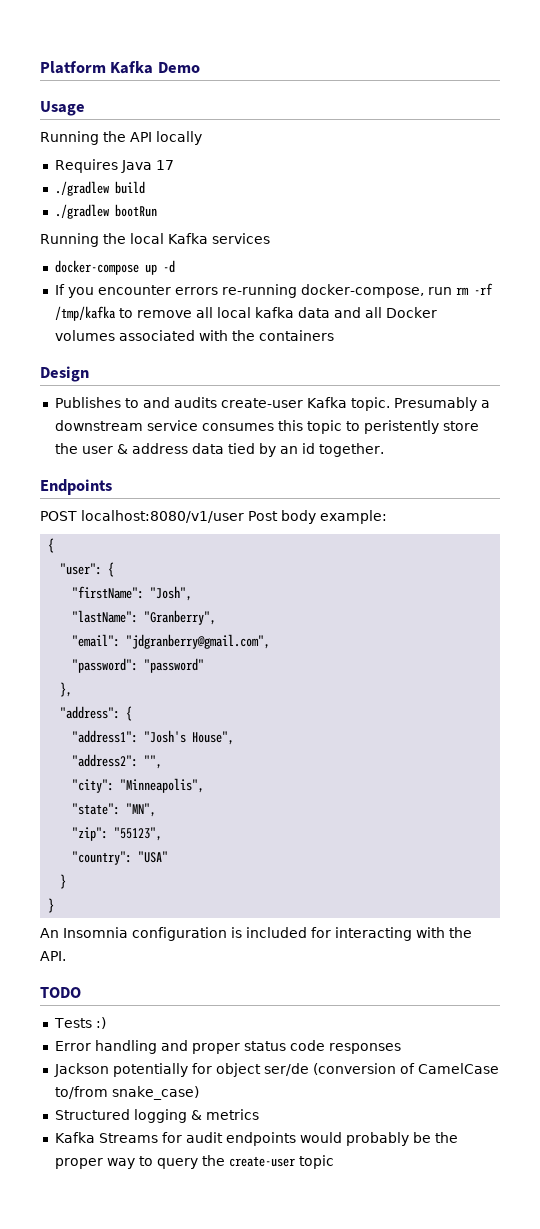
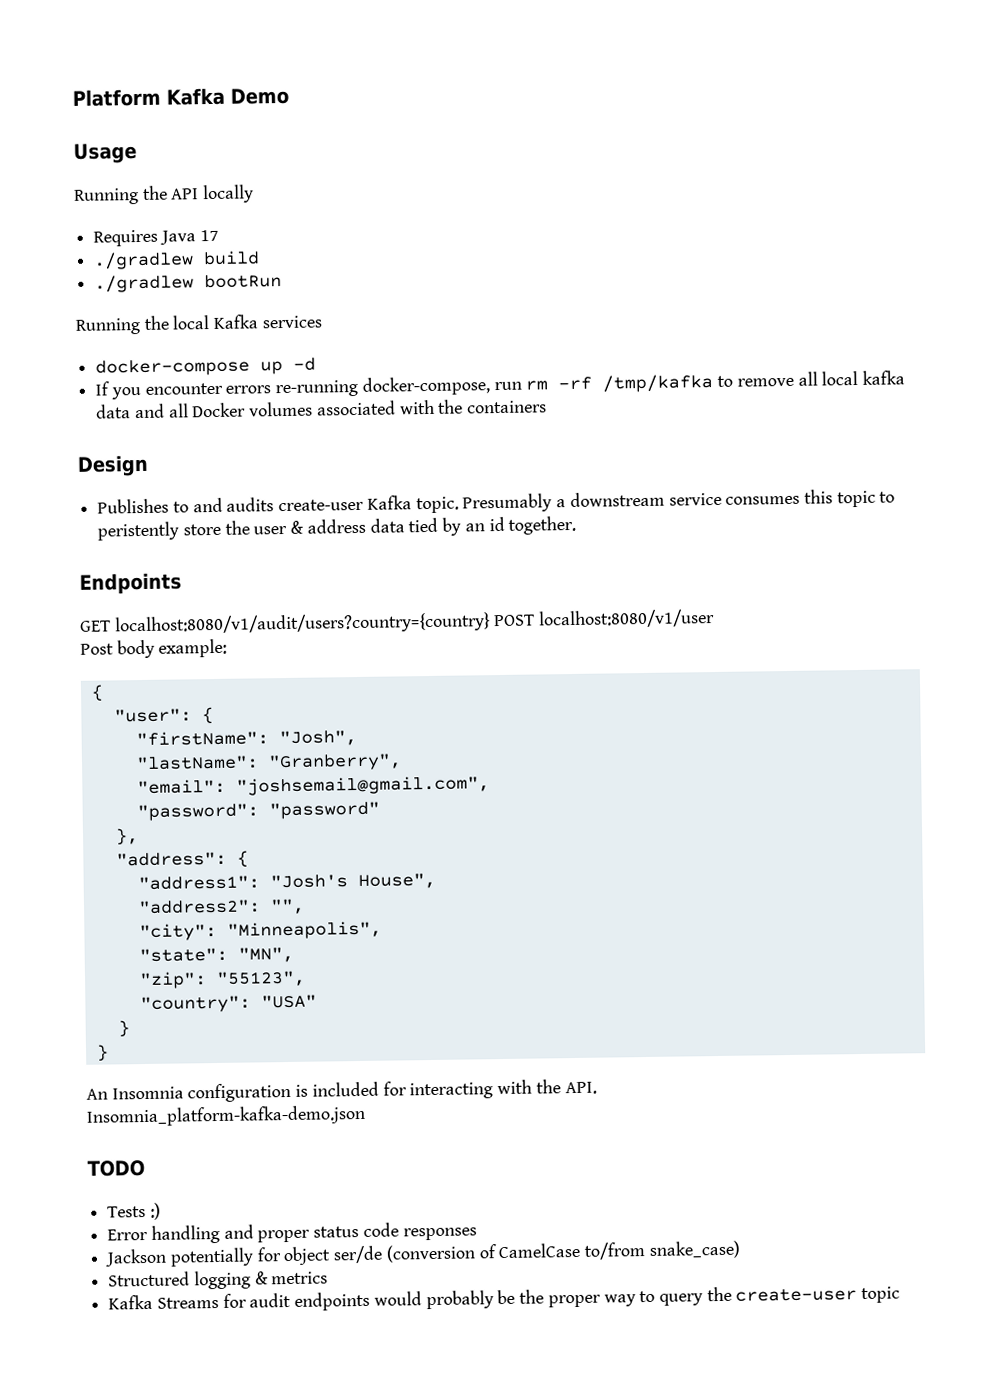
(112, 487) none -> [80,612,491,636] GET localhost:8080/v1/audit/users?country={country}
(244, 516) none -> (716, 618) //
[126,634,271,649] "jdgranberry@gmail.com", -> [235,775,490,796] "joshsemail@gmail.com",
(66, 956) none -> [86,1104,366,1127] // Insomnia_platform-kafka-demo.json

